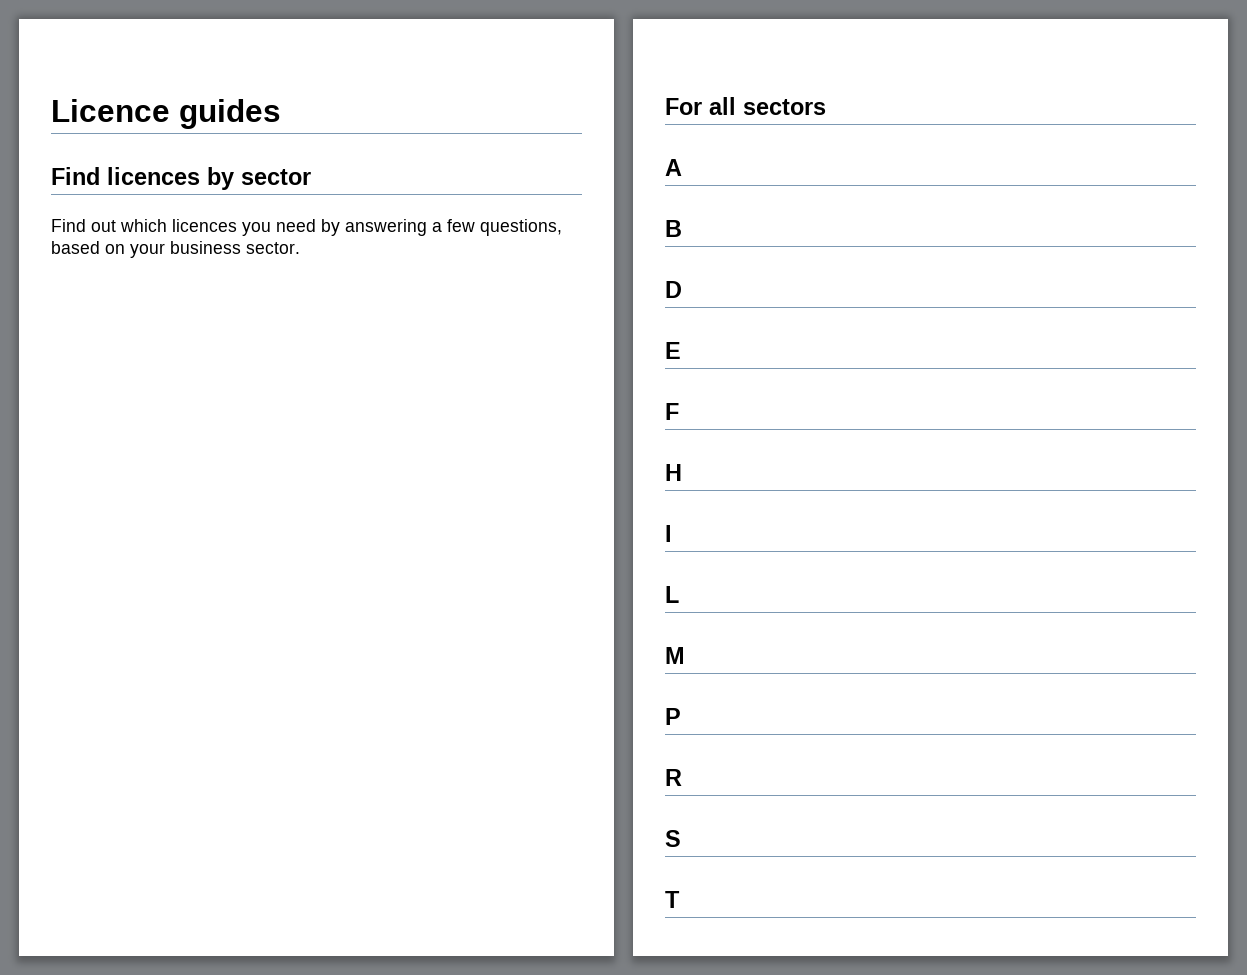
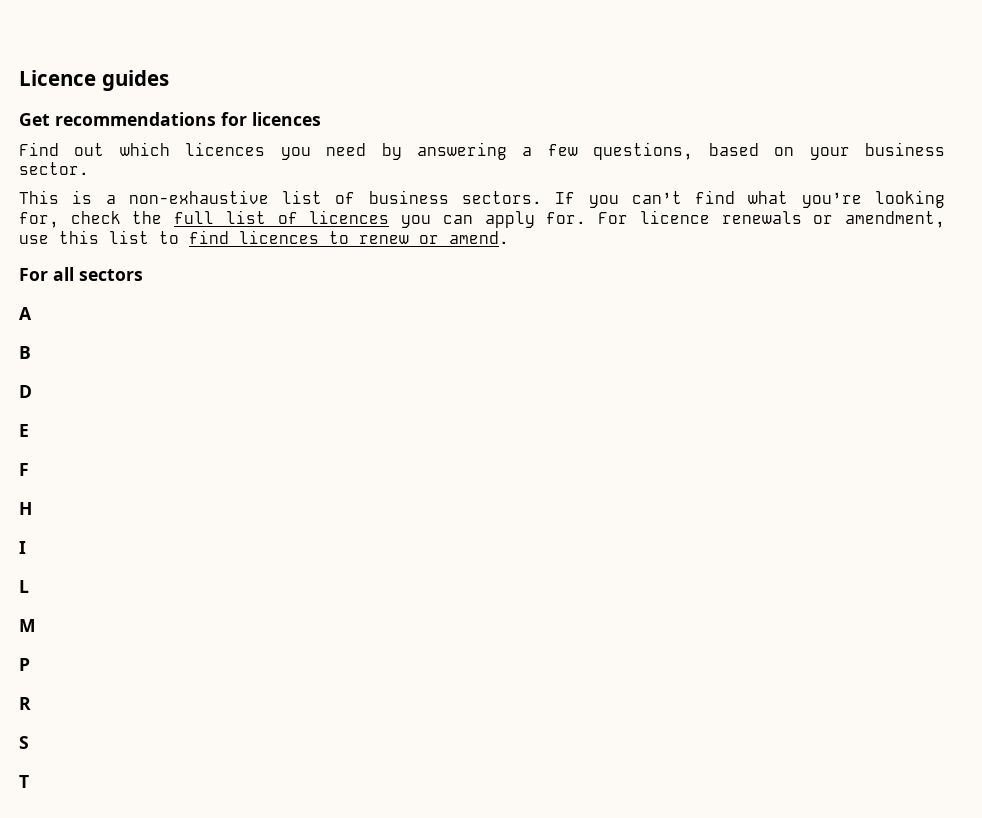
[51,167,311,190] Find licences by sector -> [19,112,321,126] Get recommendations for licences
(300, 248) none -> [19,190,946,208] [19,210,946,228] [19,230,509,244] // This is a non-exhaustive list of business sectors. If you can’t find what you’re looking for, check the full list of licences you can apply for. For licence renewals or amendment, use this list to find licences to renew or amend.

